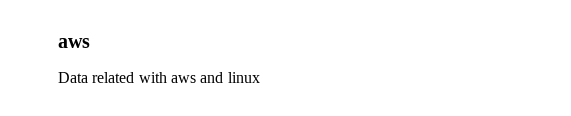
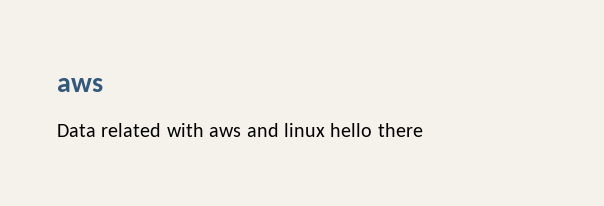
(260, 77) none -> [330,123,423,137] hello there

